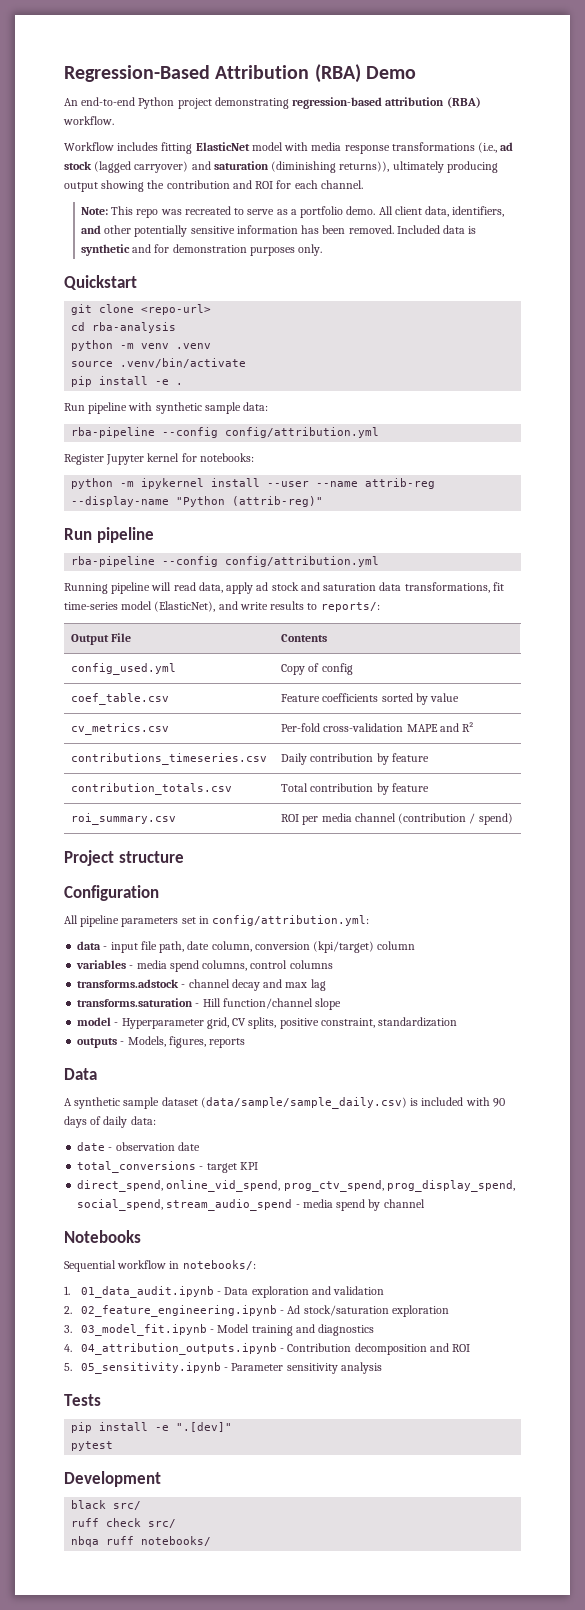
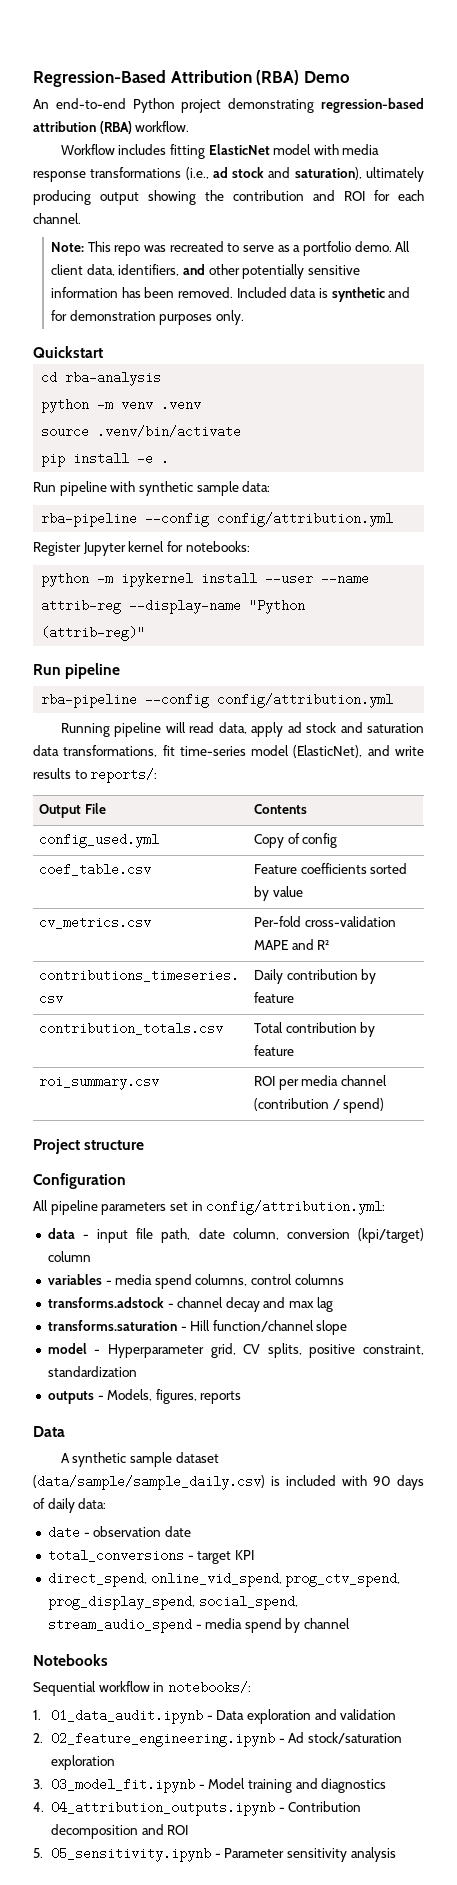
[94,161,390,173] (lagged carryover) and saturation (diminishing returns)), -> [268,167,362,180] and saturation),
[71,304,212,315] // git clone <repo-url> -> (103, 352) none
[64,1394,101,1406] [71,1422,233,1433] [71,1441,114,1451] [64,1471,161,1487] [71,1500,142,1510] [71,1518,177,1528] [71,1536,212,1547] // Tests // pip install -e ".[dev]" // pytest // Development // black src/ // ruff check src/ // nbqa ruff notebooks/ -> (396, 1854) none

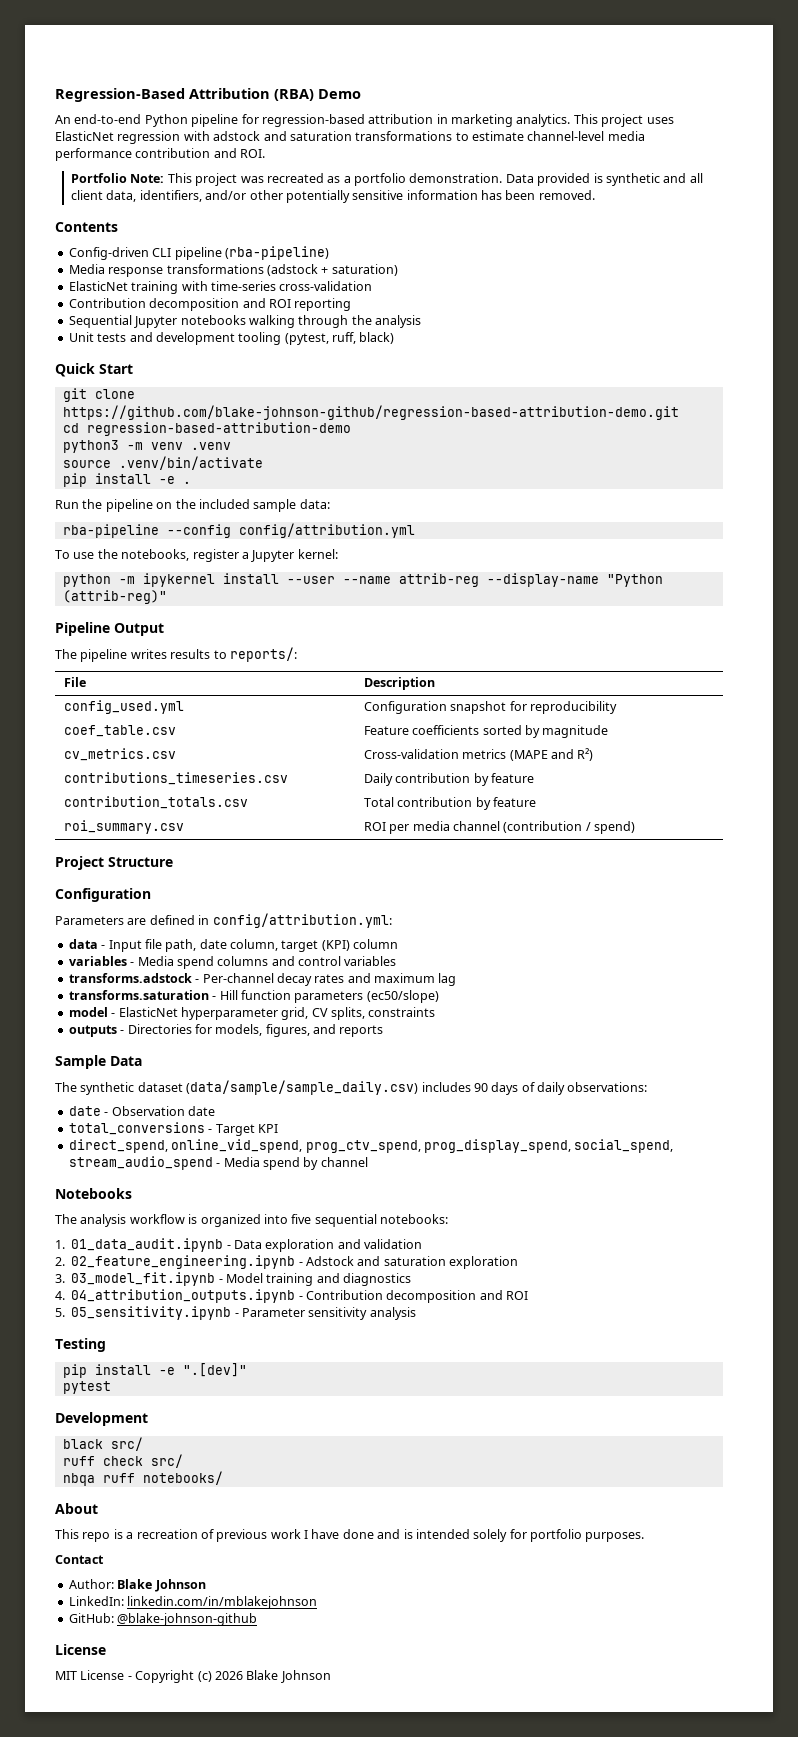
[181,98,424,113] [33,121,190,134] [60,144,380,159] [33,167,424,182] [33,190,424,205] [33,213,81,224] project demonstrating regression-based attribution (RBA) workflow. // Workflow includes fitting ElasticNet model with media response transformations (i.e., ad stock and saturation), ultimately producing output showing the contribution and ROI for each channel. // -> [191,114,674,127] [55,131,645,144] [55,148,266,161] [71,173,128,183] pipeline for regression-based attribution in marketing analytics. This project uses ElasticNet regression with adstock and saturation transformations to estimate channel-level media performance contribution and ROI. // Portfolio
[114,245,141,256] repo -> [195,173,238,186] project
[227,243,274,252] to serve -> (324, 178) none
[354,241,411,252] demo. All -> [409,173,703,186] demonstration. Data provided is synthetic and all
[182,264,205,275] and -> [205,190,247,200] and/or
[236,287,411,302] [51,310,244,325] [33,346,103,358] Included data is synthetic and for demonstration purposes only. // Quickstart -> [55,222,118,232] [68,246,329,260] [68,264,398,277] [68,281,373,294] [68,298,352,311] [68,315,421,328] [68,332,395,345] [55,363,133,377] [62,388,135,402] [62,405,679,420] // Contents // Config-driven CLI pipeline (rba-pipeline) // Media response transformations (adstock + saturation) // ElasticNet training with time-series cross-validation // Contribution decomposition and ROI reporting // Sequential Jupyter notebooks walking through the analysis // Unit tests and development tooling (pytest, ruff, black) // Quick Start // git clone https://github.com/blake-johnson-github/regression-based-attribution-demo.git
[65,371,162,386] [41,399,90,413] rba-analysis // python -> [86,422,351,436] [62,440,119,453] regression-based-attribution-demo // python3
[59,481,193,496] pipeline with synthetic -> [82,499,250,512] the pipeline on the included
[33,541,250,556] Register Jupyter kernel for notebooks: -> [55,549,338,562] To use the notebooks, register a Jupyter kernel:
[33,663,121,679] [41,693,394,708] [60,722,424,737] [33,745,424,758] Run pipeline // rba-pipeline --config config/attribution.yml // Running pipeline will read data, apply ad stock and saturation data transformations, fit time-series model (ElasticNet), and write -> [55,622,164,636] [55,649,167,662] Pipeline Output // The pipeline writes
[38,804,81,818] Output -> (297, 654) none
[253,804,307,814] Contents -> [363,677,435,690] Description
[253,833,338,848] Copy of config -> [363,701,617,714] Configuration snapshot for reproducibility
[272,886,303,897] value -> [542,725,609,738] magnitude
[253,916,396,927] [253,939,330,950] Per-fold cross-validation MAPE and R² -> [363,748,594,761] Cross-validation metrics (MAPE and R²)
[84,1140,145,1150] structure -> [108,857,173,867] Structure
[33,1200,188,1215] All pipeline parameters set -> [55,915,195,925] Parameters are defined
[97,1229,129,1243] input -> [108,940,142,952] Input
[286,1228,424,1243] conversion (kpi/target) -> [281,940,350,952] target (KPI)
[115,1274,344,1289] [47,1297,315,1312] media spend columns, control columns // transforms.adstock - channel decay and max -> [137,956,397,969] [68,973,435,986] Media spend columns and control variables // transforms.adstock - Per-channel decay rates and maximum
[212,1320,348,1335] function/channel slope -> [240,990,439,1003] function parameters (ec50/slope)
[108,1344,205,1358] Hyperparameter -> [118,1007,278,1020] ElasticNet hyperparameter
[309,1344,425,1358] [47,1366,137,1377] positive constraint, standardization -> [368,1007,436,1017] constraints
[107,1389,197,1404] Models, figures, -> [127,1024,336,1037] Directories for models, figures, and
(242, 1397) none -> [55,1055,106,1069] Sample
[60,1452,219,1467] [33,1475,367,1490] A synthetic sample dataset (data/sample/sample_daily.csv) is included with -> [55,1080,471,1095] The synthetic dataset (data/sample/sample_daily.csv) includes
[78,1498,107,1509] data: -> [567,1082,648,1092] observations:
[93,1526,162,1537] observation -> [111,1106,185,1116] Observation
[197,1551,232,1564] target -> [215,1124,255,1136] Target
[205,1618,243,1629] media -> [223,1157,260,1167] Media
[33,1681,251,1696] Sequential workflow in notebooks/: -> [55,1214,448,1227] The analysis workflow is organized into five sequential notebooks:
[288,1732,402,1744] Ad stock/saturation -> [306,1256,446,1266] Adstock and saturation
(396, 1854) none -> [55,1338,106,1352] [62,1363,247,1378] [62,1381,111,1394] [55,1412,148,1426] [62,1437,143,1451] [62,1454,183,1468] [62,1471,223,1486] [55,1503,98,1514] [55,1529,645,1542] [55,1555,104,1564] [68,1579,206,1592] [68,1596,318,1609] [68,1613,258,1626] [55,1644,106,1655] [55,1670,331,1683] // Testing // pip install -e ".[dev]" // pytest // Development // black src/ // ruff check src/ // nbqa ruff notebooks/ // About // This repo is a recreation of previous work I have done and is intended solely for portfolio purposes. // Contact // Author: Blake Johnson // LinkedIn: linkedin.com/in/mblakejohnson // GitHub: @blake-johnson-github // License // MIT License - Copyright (c) 2026 Blake Johnson

